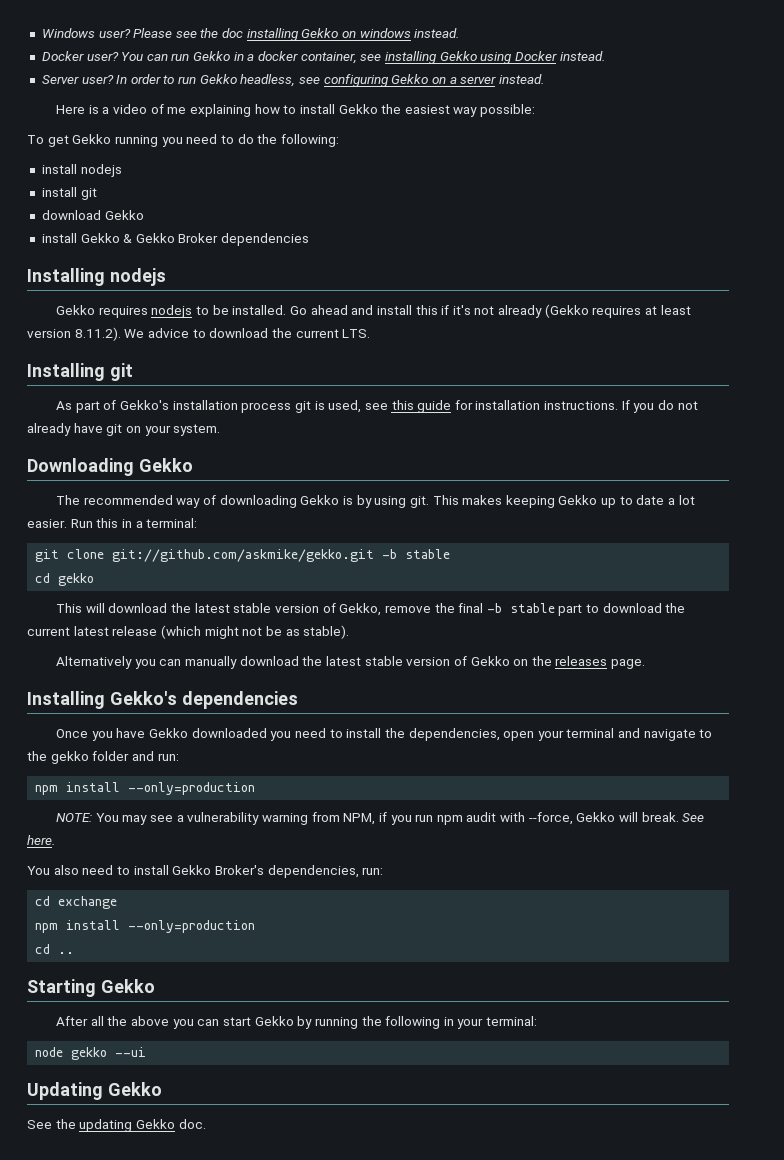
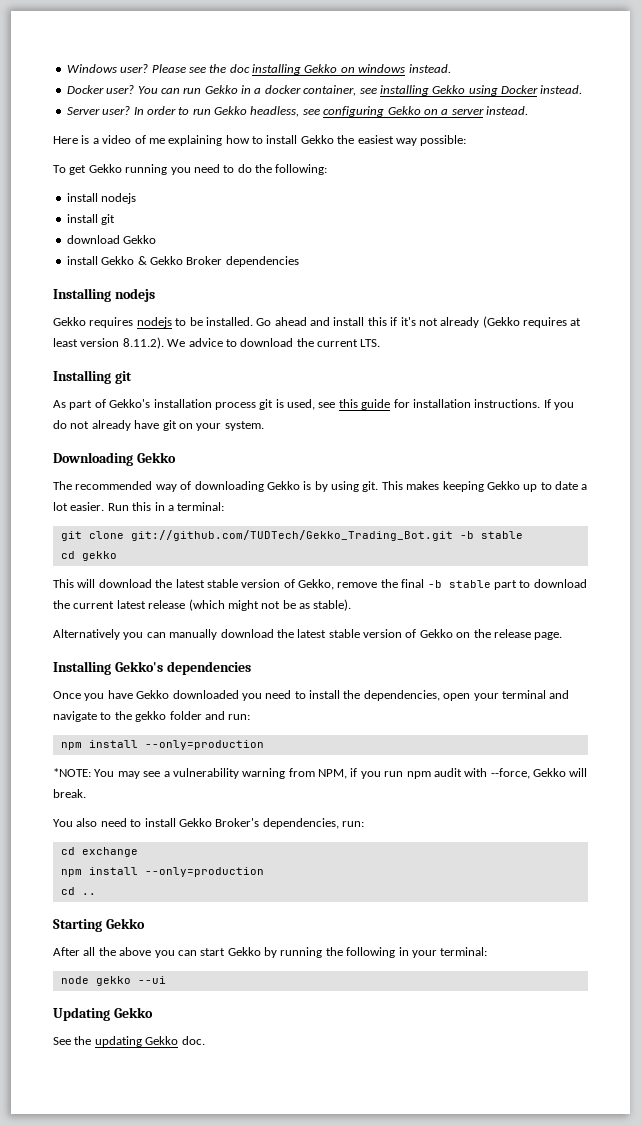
[112,549,375,562] git://github.com/askmike/gekko.git -> [130,530,453,541] git://github.com/TUDTech/Gekko_Trading_Bot.git
[555,656,608,666] releases -> [493,629,531,638] release
[56,813,93,822] NOTE: -> [53,768,91,777] *NOTE:
[682,813,705,822] [27,835,55,845] See here. -> (86, 793) none

